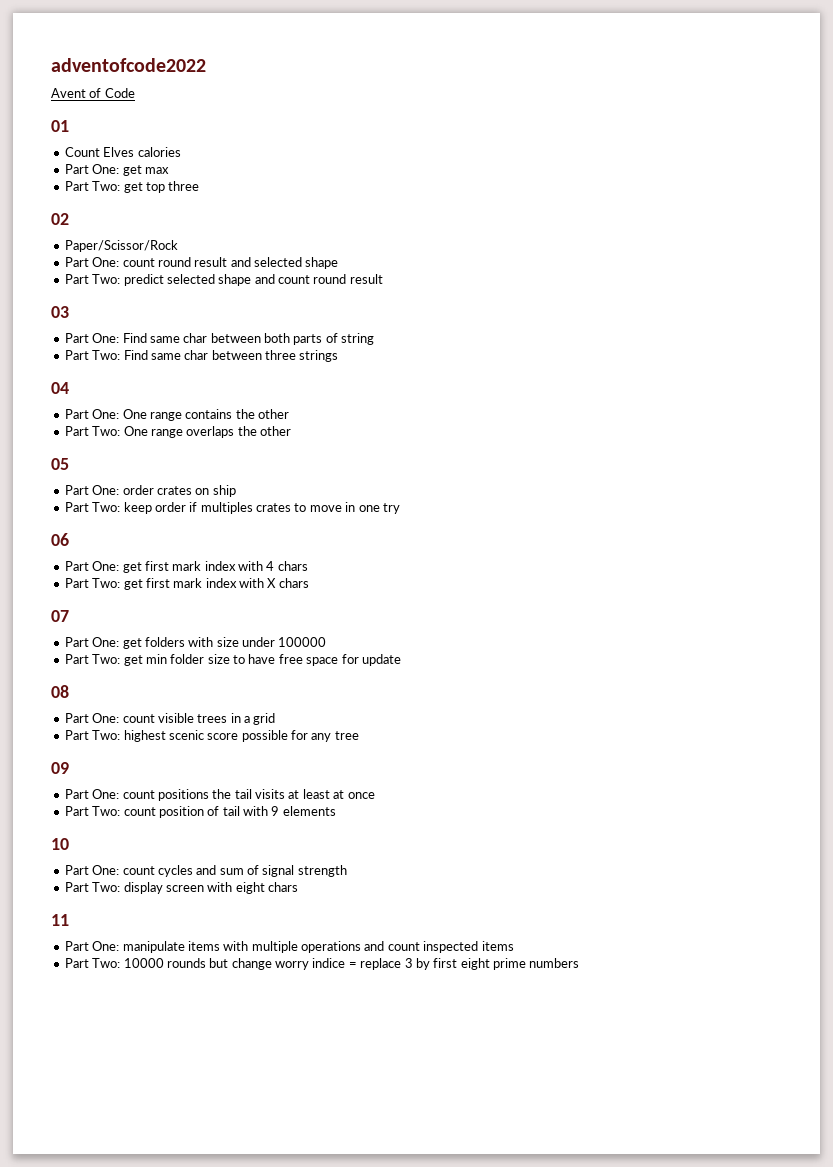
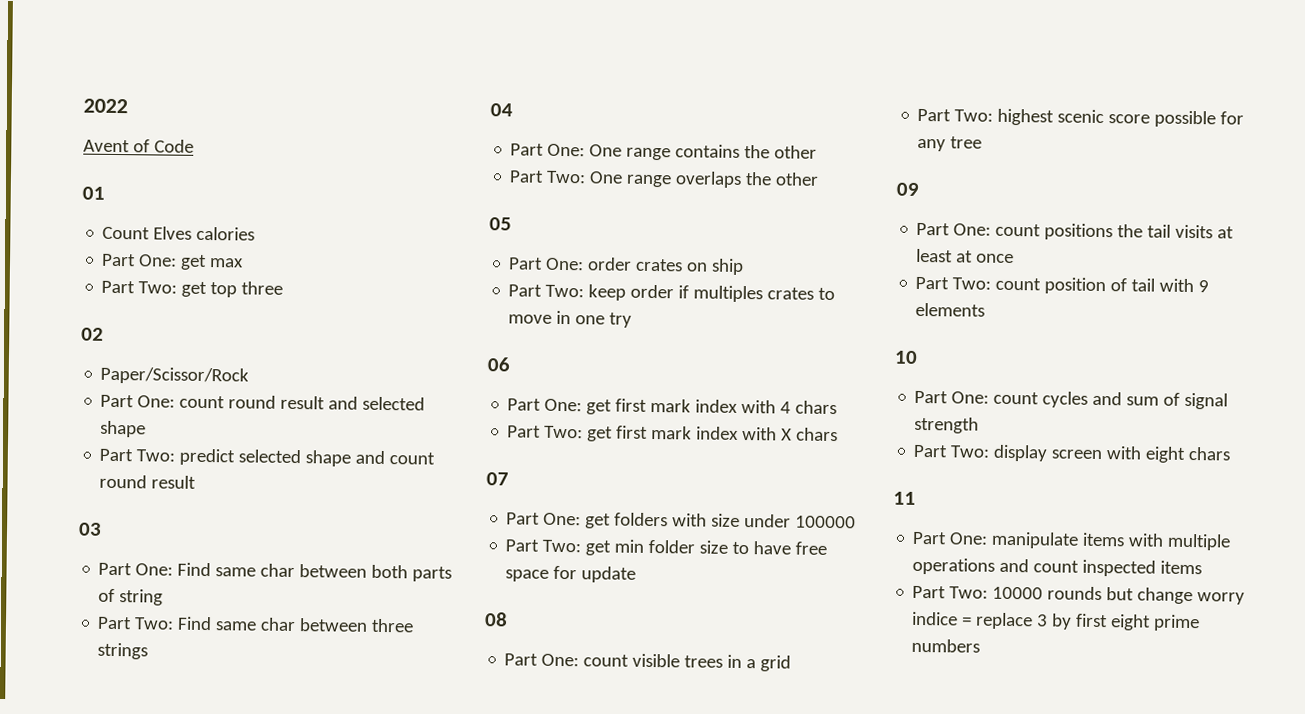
[51,58,206,72] adventofcode2022 -> [83,98,128,114] 2022

